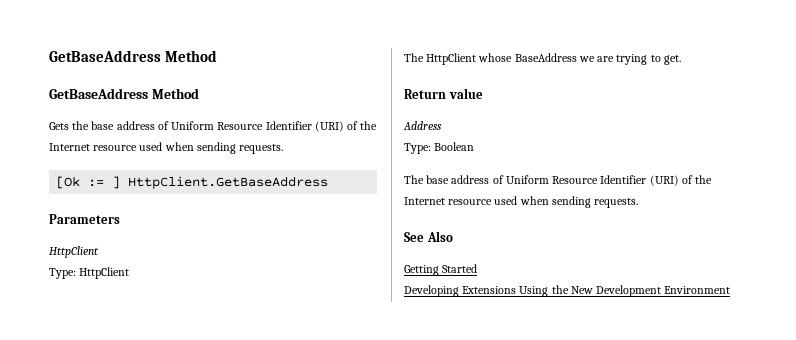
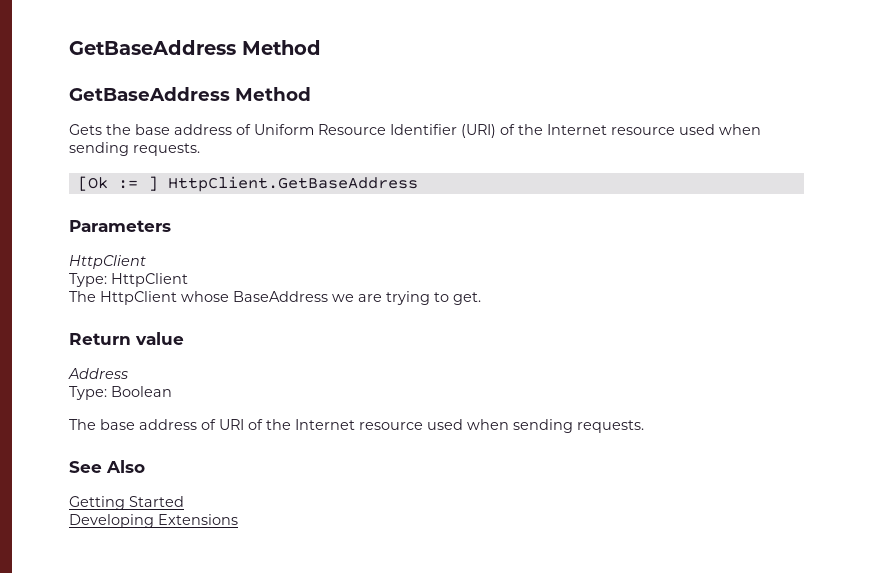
[505,175,679,186] Uniform Resource Identifier (URI) -> [219,419,244,430] URI
[519,285,731,297] Using the New Development Environment -> (238, 519) none

